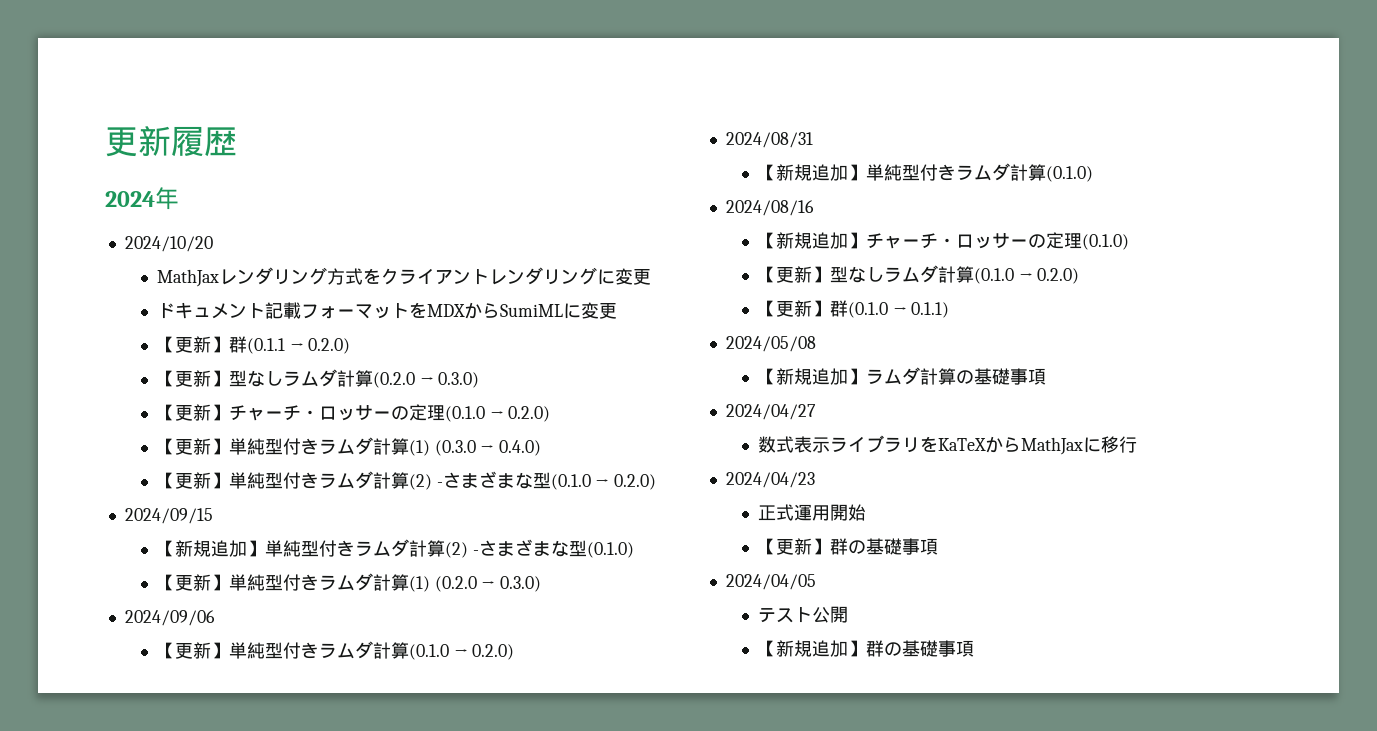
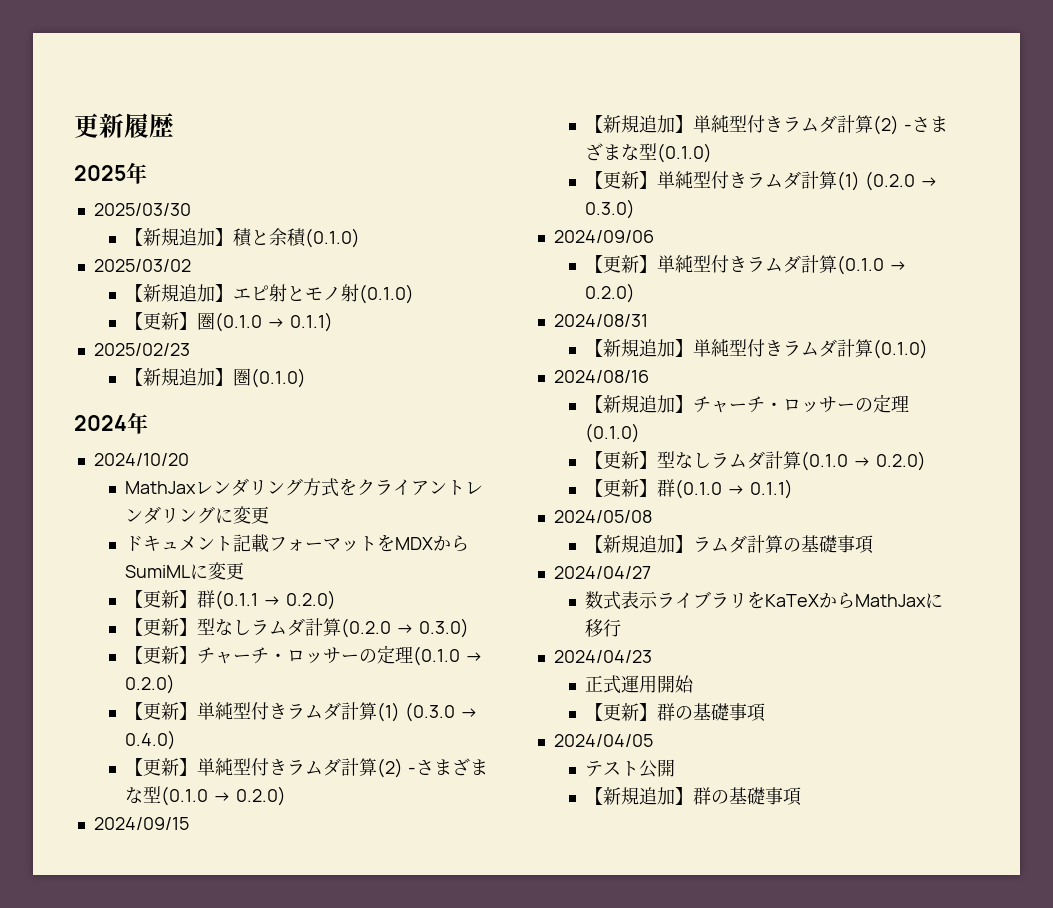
(237, 142) none -> [74,162,147,184] [93,203,191,216] [125,228,361,248] [93,259,191,272] [125,284,415,304] [125,312,334,332] [93,343,190,356] [125,368,307,388] // 2025年 // 2025/03/30 // 【新規追加】積と余積(0.1.0) // 2025/03/02 // 【新規追加】エピ射とモノ射(0.1.0) // 【更新】圏(0.1.0 → 0.1.1) // 2025/02/23 // 【新規追加】圏(0.1.0)

